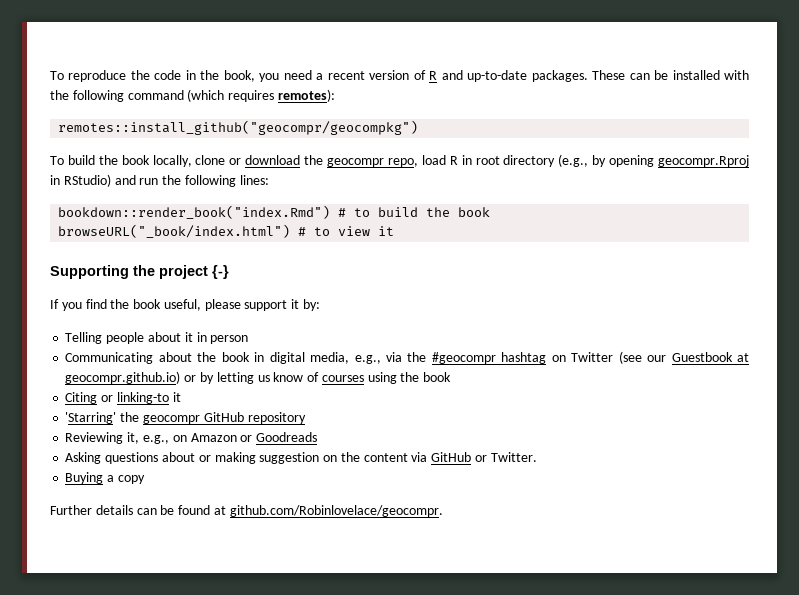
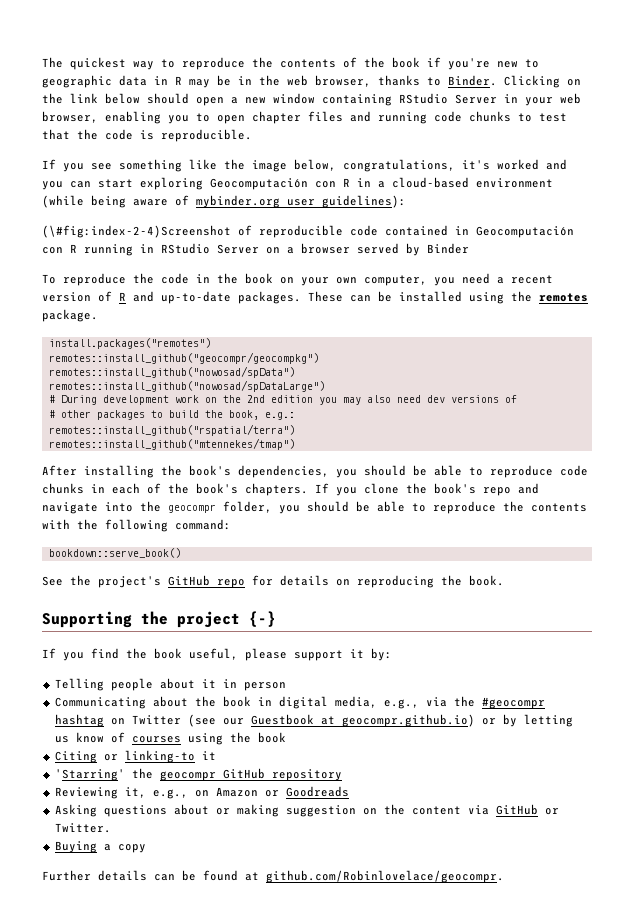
(50, 75) none -> [42,57,539,70] [42,75,581,88] [42,93,581,106] [42,111,567,124] [42,129,252,142] [42,159,567,172] [42,177,553,190] [42,195,406,208] [42,225,574,238] [42,243,469,256] The quickest way to reproduce the contents of the book if you're new to geographic data in R may be in the web browser, thanks to Binder. Clicking on the link below should open a new window containing RStudio Server in your web browser, enabling you to open chapter files and running code chunks to test that the code is reproducible. // If you see something like the image below, congratulations, it's worked and you can start exploring Geocomputación con R in a cloud-based environment (while being aware of mybinder.org user guidelines): // (\#fig:index-2-4)Screenshot of reproducible code contained in Geocomputación con R running in RStudio Server on a browser served by Binder //
[223,70,255,82] book, -> [245,273,427,286] book on your own computer,
[724,70,750,80] [50,89,335,102] [58,120,419,135] [50,154,750,167] [50,174,269,187] [58,205,491,219] [58,224,395,238] with the following command (which requires remotes): // remotes::install_github("geocompr/geocompkg") // To build the book locally, clone or download the geocompr repo, load R in root directory (e.g., by opening geocompr.Rproj in RStudio) and run the following lines: // bookdown::render_book("index.Rmd") # to build the book // browseURL("_book/index.html") # to view it -> [469,291,588,304] [42,309,98,322] [48,338,211,349] [48,352,319,364] [48,366,295,378] [48,380,325,392] [48,395,517,405] [48,410,295,420] [48,424,295,436] [48,438,295,450] [42,465,588,478] [42,483,539,496] [42,501,587,514] [42,519,231,532] [48,548,181,558] [42,575,504,588] using the remotes package. // install.packages("remotes") // remotes::install_github("geocompr/geocompkg") // remotes::install_github("nowosad/spData") // remotes::install_github("nowosad/spDataLarge") // # During development work on the 2nd edition you may also need dev versions of // # other packages to build the book, e.g.: // remotes::install_github("rspatial/terra") // remotes::install_github("mtennekes/tmap") // After installing the book's dependencies, you should be able to reproduce code chunks in each of the book's chapters. If you clone the book's repo and navigate into the geocompr folder, you should be able to reproduce the contents with the following command: // bookdown::serve_book() // See the project's GitHub repo for details on reproducing the book.

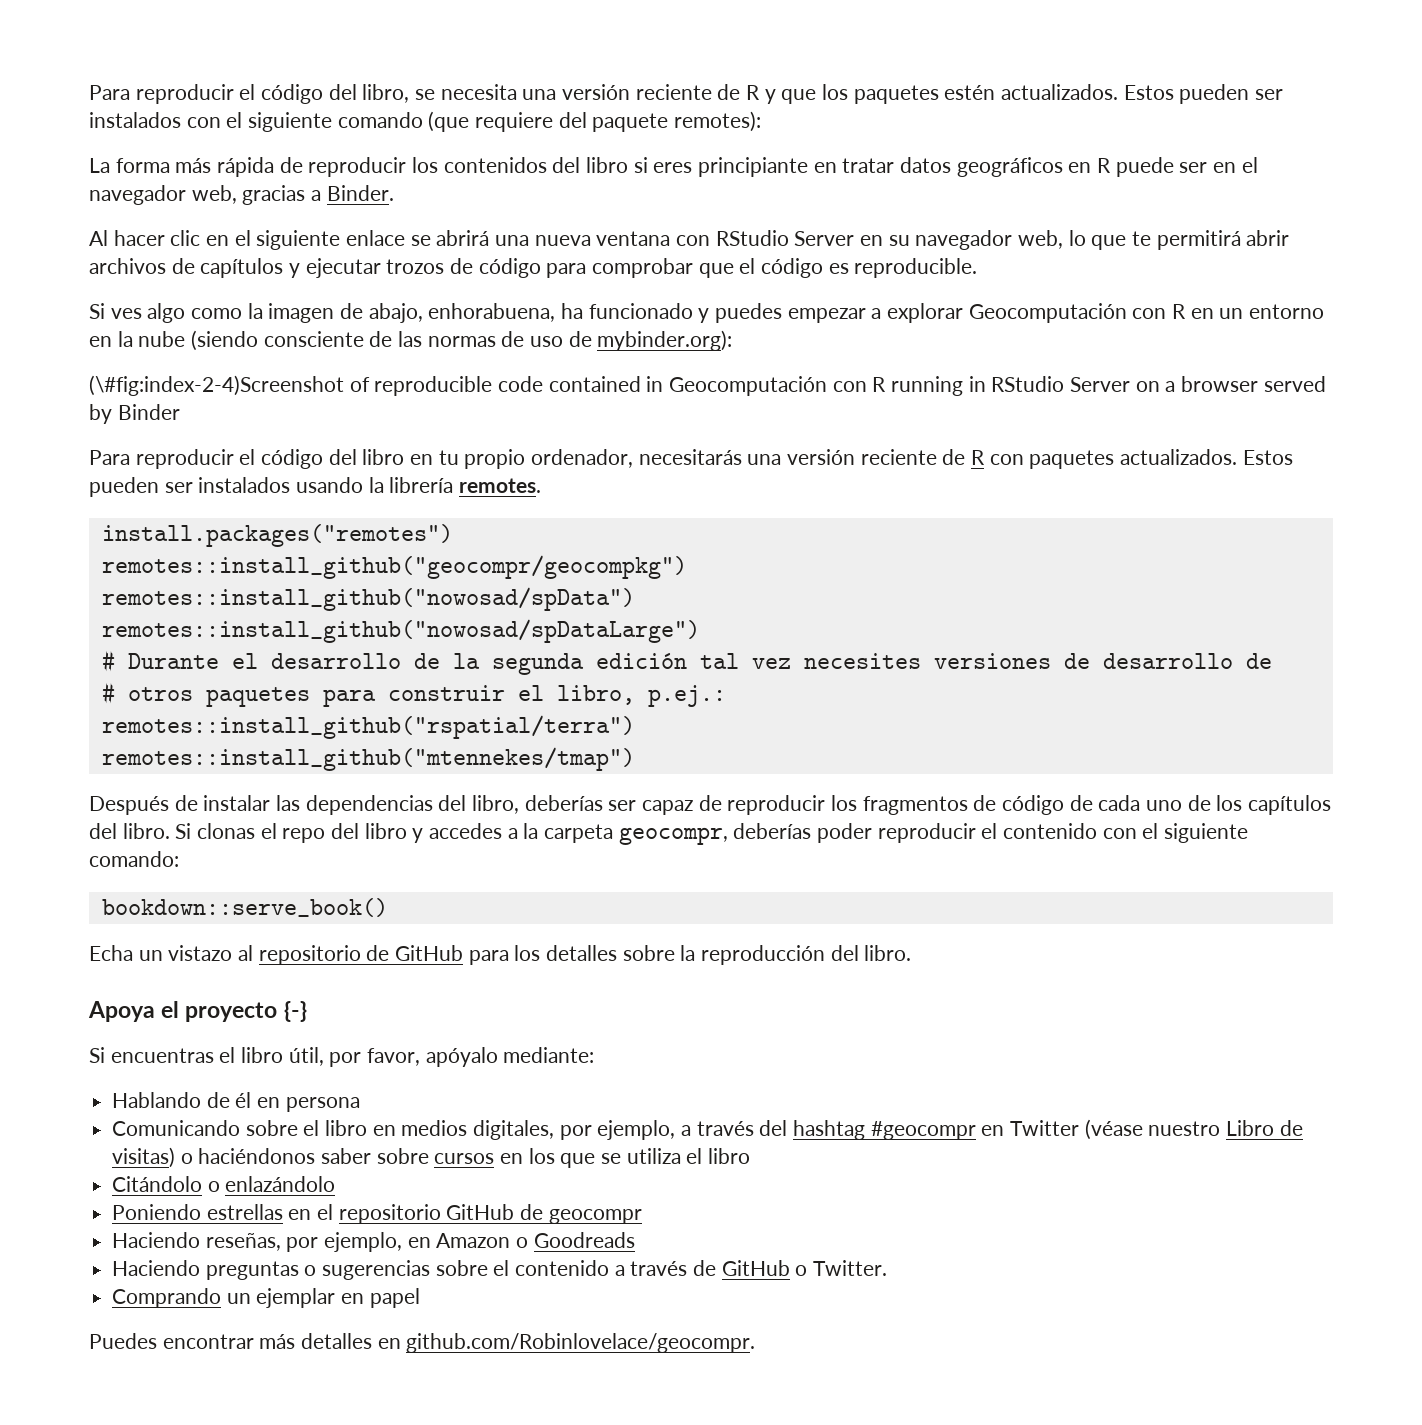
[42,57,539,70] [42,75,581,88] [42,93,581,106] [42,111,567,124] [42,129,252,142] [42,159,567,172] [42,177,553,190] [42,195,406,208] The quickest way to reproduce the contents of the book if you're new to geographic data in R may be in the web browser, thanks to Binder. Clicking on the link below should open a new window containing RStudio Server in your web browser, enabling you to open chapter files and running code chunks to test that the code is reproducible. // If you see something like the image below, congratulations, it's worked and you can start exploring Geocomputación con R in a cloud-based environment (while being aware of mybinder.org user guidelines): -> [89,84,1284,104] [89,111,762,132] [89,157,1258,177] [89,185,394,205] [89,230,1290,250] [89,258,978,278] [89,303,1325,323] [89,330,733,351] Para reproducir el código del libro, se necesita una versión reciente de R y que los paquetes estén actualizados. Estos pueden ser instalados con el siguiente comando (que requiere del paquete remotes): // La forma más rápida de reproducir los contenidos del libro si eres principiante en tratar datos geográficos en R puede ser en el navegador web, gracias a Binder. // Al hacer clic en el siguiente enlace se abrirá una nueva ventana con RStudio Server en su navegador web, lo que te permitirá abrir archivos de capítulos y ejecutar trozos de código para comprobar que el código es reproducible. // Si ves algo como la imagen de abajo, enhorabuena, ha funcionado y puedes empezar a explorar Geocomputación con R en un entorno en la nube (siendo consciente de las normas de uso de mybinder.org):
[42,273,553,286] [42,291,588,304] [42,309,98,322] To reproduce the code in the book on your own computer, you need a recent version of R and up-to-date packages. These can be installed using the remotes package. -> [89,449,1293,469] [89,477,542,497] Para reproducir el código del libro en tu propio ordenador, necesitarás una versión reciente de R con paquetes actualizados. Estos pueden ser instalados usando la librería remotes.
[60,395,517,405] [48,410,295,420] [48,424,295,436] [48,438,295,450] [42,465,588,478] [42,483,539,496] [42,501,587,514] [42,519,231,532] [48,548,181,558] [42,575,504,588] [42,611,276,628] [42,648,392,661] [54,678,286,691] [54,696,545,709] [54,714,573,727] [54,732,286,745] [54,750,216,763] [54,768,342,781] [54,786,349,799] [54,804,559,817] [54,823,111,833] [54,841,146,853] [42,870,259,881] During development work on the 2nd edition you may also need dev versions of // # other packages to build the book, e.g.: // remotes::install_github("rspatial/terra") // remotes::install_github("mtennekes/tmap") // After installing the book's dependencies, you should be able to reproduce code chunks in each of the book's chapters. If you clone the book's repo and navigate into the geocompr folder, you should be able to reproduce the contents with the following command: // bookdown::serve_book() // See the project's GitHub repo for details on reproducing the book. // Supporting the project {-} // If you find the book useful, please support it by: // Telling people about it in person // Communicating about the book in digital media, e.g., via the #geocompr hashtag on Twitter (see our Guestbook at geocompr.github.io) or by letting us know of courses using the book // Citing or linking-to it // 'Starring' the geocompr GitHub repository // Reviewing it, e.g., on Amazon or Goodreads // Asking questions about or making suggestion on the content via GitHub or Twitter. // Buying a copy // Further details can be found at -> [127,653,1272,675] [101,682,726,707] [101,715,635,739] [101,747,635,771] [89,795,1332,815] [89,823,1249,845] [89,851,179,867] [101,898,388,917] [89,945,912,965] [88,1001,307,1022] [89,1047,595,1067] [112,1092,360,1112] [112,1119,1303,1140] [112,1147,751,1168] [112,1176,336,1192] [112,1204,642,1224] [112,1232,635,1252] [112,1260,888,1280] [112,1288,420,1308] [89,1333,401,1349] Durante el desarrollo de la segunda edición tal vez necesites versiones de desarrollo de // # otros paquetes para construir el libro, p.ej.: // remotes::install_github("rspatial/terra") // remotes::install_github("mtennekes/tmap") // Después de instalar las dependencias del libro, deberías ser capaz de reproducir los fragmentos de código de cada uno de los capítulos del libro. Si clonas el repo del libro y accedes a la carpeta geocompr, deberías poder reproducir el contenido con el siguiente comando: // bookdown::serve_book() // Echa un vistazo al repositorio de GitHub para los detalles sobre la reproducción del libro. // Apoya el proyecto {-} // Si encuentras el libro útil, por favor, apóyalo mediante: // Hablando de él en persona // Comunicando sobre el libro en medios digitales, por ejemplo, a través del hashtag #geocompr en Twitter (véase nuestro Libro de visitas) o haciéndonos saber sobre cursos en los que se utiliza el libro // Citándolo o enlazándolo // Poniendo estrellas en el repositorio GitHub de geocompr // Haciendo reseñas, por ejemplo, en Amazon o Goodreads // Haciendo preguntas o sugerencias sobre el contenido a través de GitHub o Twitter. // Comprando un ejemplar en papel // Puedes encontrar más detalles en

